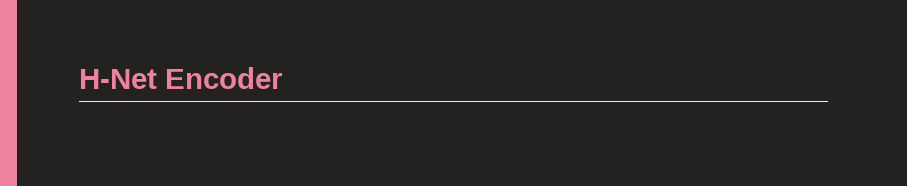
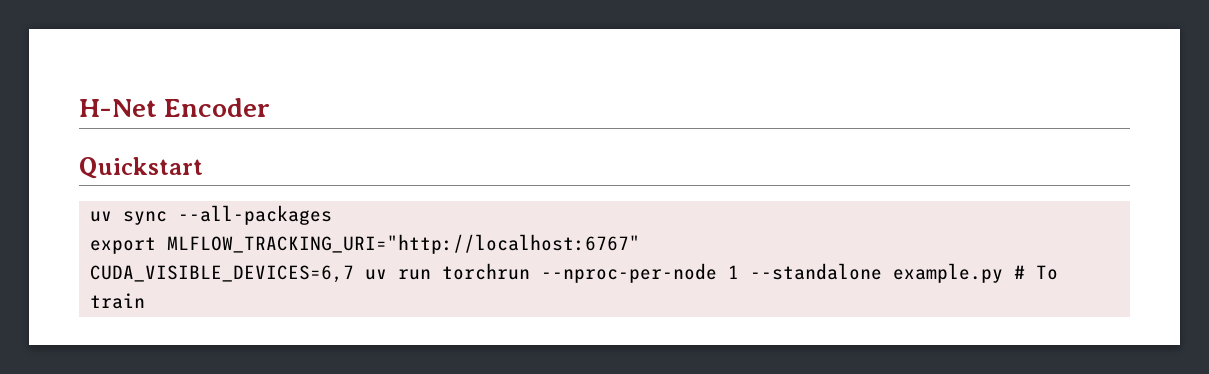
(283, 78) none -> [79,157,203,179] [89,205,332,225] [89,234,640,254] [89,263,1058,283] [89,293,145,309] // Quickstart // uv sync --all-packages // export MLFLOW_TRACKING_URI="http://localhost:6767" // CUDA_VISIBLE_DEVICES=6,7 uv run torchrun --nproc-per-node 1 --standalone example.py # To train

